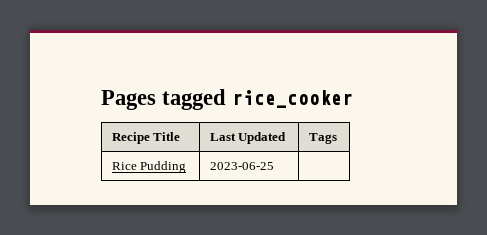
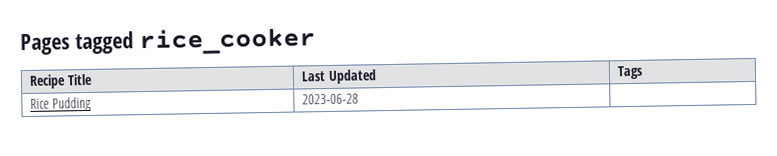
[209,162,274,170] 2023-06-25 -> [302,93,360,105] 2023-06-28

